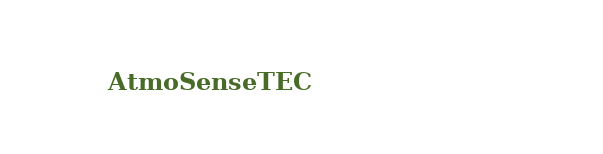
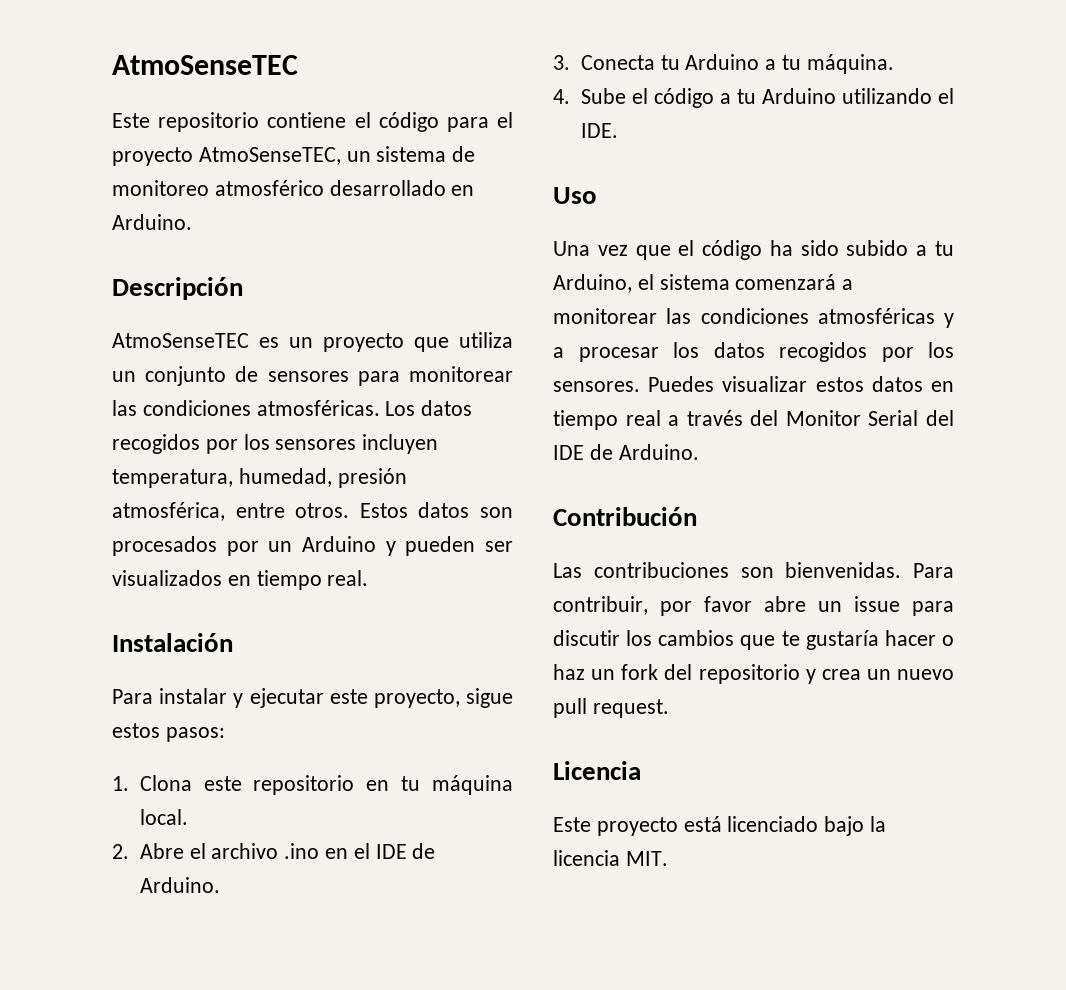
[107,72,312,90] AtmoSenseTEC -> [112,55,298,75] [112,112,513,132] [112,146,476,166] [112,180,475,196] [112,214,192,230] [112,277,243,300] [112,332,513,352] [112,366,513,386] [112,400,473,416] [112,434,439,454] [112,468,407,488] [112,502,513,521] [112,536,513,556] [112,570,369,590] [112,633,233,652] [112,688,513,708] [112,723,225,742] [112,775,513,795] [139,809,188,825] [112,843,436,859] [139,877,220,893] [553,54,894,74] [553,88,954,108] [580,123,618,138] [553,187,597,204] [553,240,954,260] [553,274,854,293] [553,308,954,328] [553,342,954,362] [553,376,954,392] [553,410,954,430] [553,444,699,460] [553,507,697,526] [553,562,954,578] [553,596,954,616] [553,630,954,650] [553,664,954,684] [553,698,669,718] [553,761,641,780] [553,816,887,836] [553,850,668,866] AtmoSenseTEC // Este repositorio contiene el código para el proyecto AtmoSenseTEC, un sistema de monitoreo atmosférico desarrollado en Arduino. // Descripción // AtmoSenseTEC es un proyecto que utiliza un conjunto de sensores para monitorear las condiciones atmosféricas. Los datos recogidos por los sensores incluyen temperatura, humedad, presión atmosférica, entre otros. Estos datos son procesados por un Arduino y pueden ser visualizados en tiempo real. // Instalación // Para instalar y ejecutar este proyecto, sigue estos pasos: // 1. Clona este repositorio en tu máquina local. // 2. Abre el archivo .ino en el IDE de Arduino. // 3. Conecta tu Arduino a tu máquina. // 4. Sube el código a tu Arduino utilizando el IDE. // Uso // Una vez que el código ha sido subido a tu Arduino, el sistema comenzará a monitorear las condiciones atmosféricas y a procesar los datos recogidos por los sensores. Puedes visualizar estos datos en tiempo real a través del Monitor Serial del IDE de Arduino. // Contribución // Las contribuciones son bienvenidas. Para contribuir, por favor abre un issue para discutir los cambios que te gustaría hacer o haz un fork del repositorio y crea un nuevo pull request. // Licencia // Este proyecto está licenciado bajo la licencia MIT.

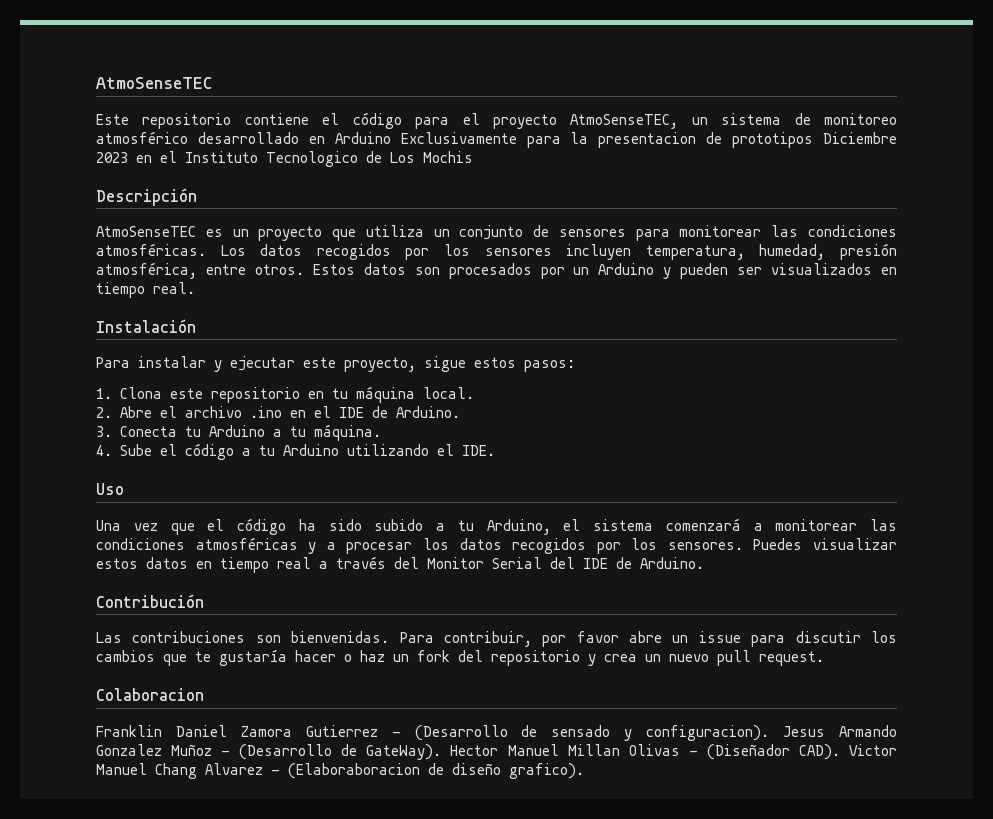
[112,214,192,230] Arduino. -> [334,132,897,148] [96,151,473,167] Arduino Exclusivamente para la presentacion de prototipos Diciembre 2023 en el Instituto Tecnologico de Los Mochis
[553,761,641,780] [553,816,887,836] [553,850,668,866] Licencia // Este proyecto está licenciado bajo la licencia MIT. -> [96,688,204,701] [96,725,897,741] [96,744,898,760] [96,763,584,779] Colaboracion // Franklin Daniel Zamora Gutierrez - (Desarrollo de sensado y configuracion). Jesus Armando Gonzalez Muñoz - (Desarrollo de GateWay). Hector Manuel Millan Olivas - (Diseñador CAD). Victor Manuel Chang Alvarez - (Elaboraboracion de diseño grafico).

